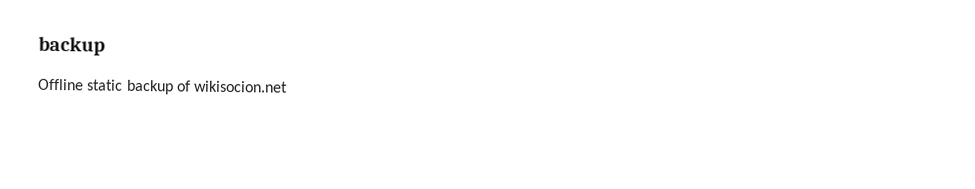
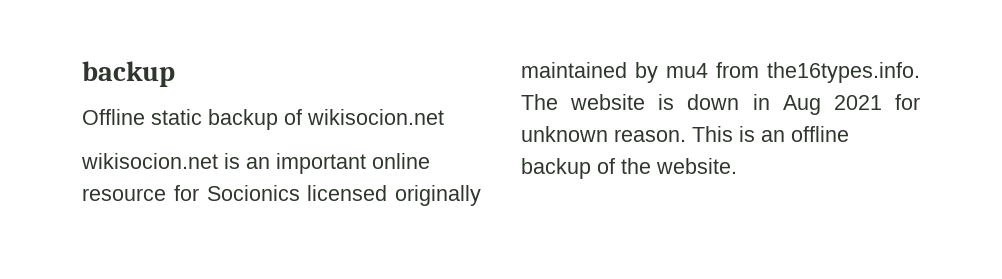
(289, 86) none -> [81,153,430,174] [82,185,481,206] [521,62,920,83] [521,94,920,115] [521,126,849,142] [521,158,737,179] // wikisocion.net is an important online resource for Socionics licensed originally maintained by mu4 from the16types.info. The website is down in Aug 2021 for unknown reason. This is an offline backup of the website.

